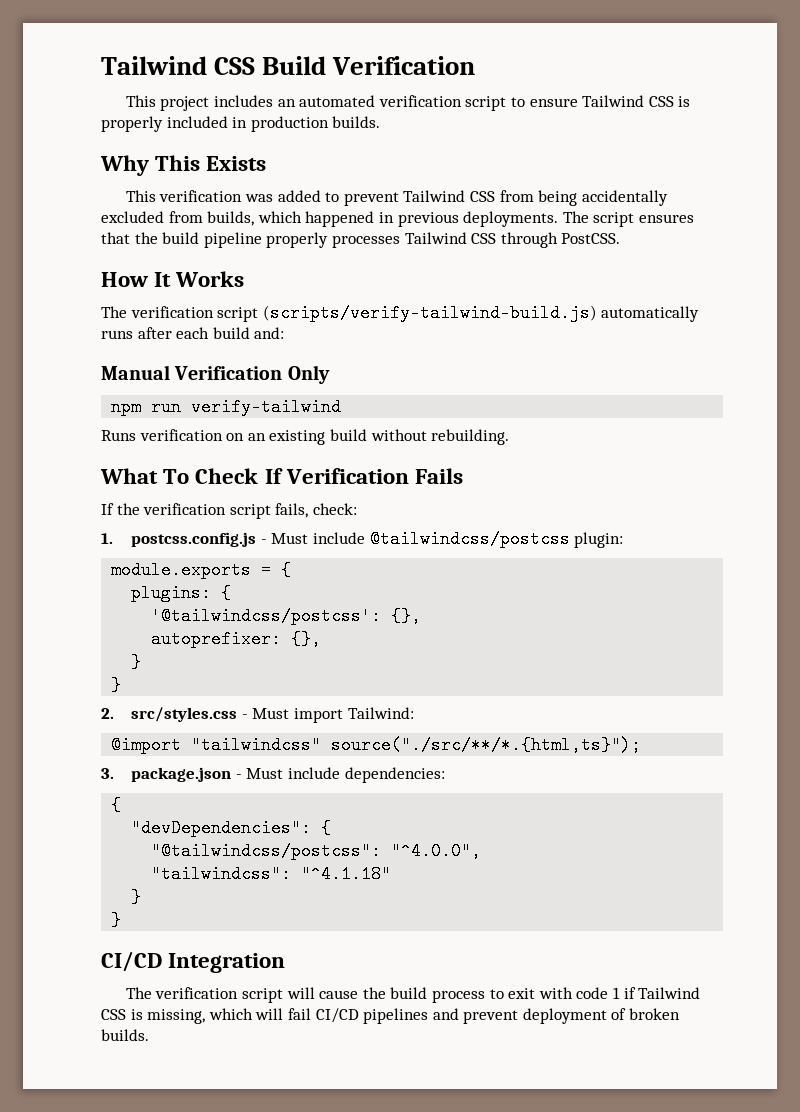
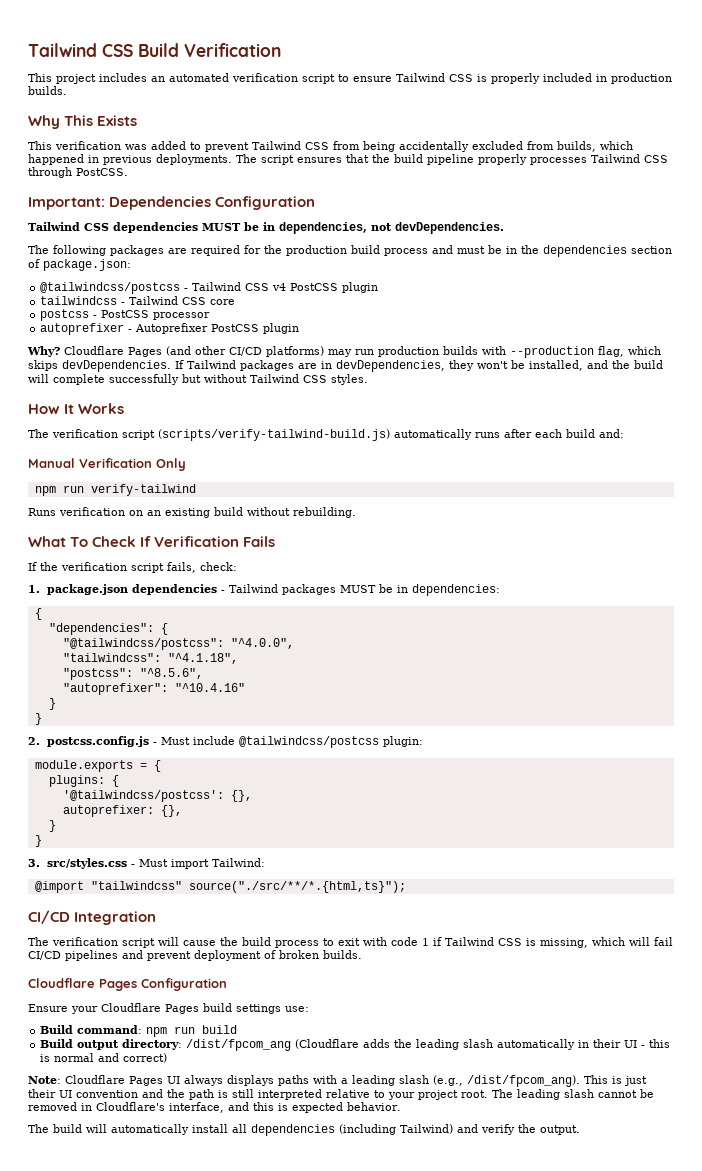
(621, 238) none -> [28,196,316,210] [28,222,504,234] [28,245,672,257] [28,259,131,271] [40,282,379,294] [40,296,236,305] [40,309,211,321] [40,323,300,335] [27,346,661,358] [28,360,663,372] [28,374,368,385] // Important: Dependencies Configuration // Tailwind CSS dependencies MUST be in dependencies, not devDependencies. // The following packages are required for the production build process and must be in the dependencies section of package.json: // @tailwindcss/postcss - Tailwind CSS v4 PostCSS plugin // tailwindcss - Tailwind CSS core // postcss - PostCSS processor // autoprefixer - Autoprefixer PostCSS plugin // Why? Cloudflare Pages (and other CI/CD platforms) may run production builds with --production flag, which skips devDependencies. If Tailwind packages are in devDependencies, they won't be installed, and the build will complete successfully but without Tailwind CSS styles.
(113, 538) none -> [47,584,501,596] [34,608,42,620] [48,623,168,635] [62,638,294,650] [62,653,238,664] [62,668,203,680] [62,683,245,695] [48,698,56,710] [34,713,42,725] [28,737,40,745] package.json dependencies - Tailwind packages MUST be in dependencies: // { // "dependencies": { // "@tailwindcss/postcss": "^4.0.0", // "tailwindcss": "^4.1.18", // "postcss": "^8.5.6", // "autoprefixer": "^10.4.16" // } // } // 2.
[101,708,114,719] 2. -> [28,859,40,867] 3.
[101,767,445,783] [111,796,122,814] [131,819,332,837] [151,842,482,860] [151,865,392,883] [131,888,142,906] [111,911,122,929] // 3. package.json - Must include dependencies: // { // "devDependencies": { // "@tailwindcss/postcss": "^4.0.0", // "tailwindcss": "^4.1.18" // } // } -> (406, 887) none
(149, 1035) none -> [28,978,227,991] [28,1003,309,1014] [40,1025,238,1037] [40,1039,671,1051] [40,1053,168,1063] [28,1075,647,1087] [28,1089,654,1100] [28,1102,401,1113] [28,1124,580,1136] // Cloudflare Pages Configuration // Ensure your Cloudflare Pages build settings use: // Build command: npm run build // Build output directory: /dist/fpcom_ang (Cloudflare adds the leading slash automatically in their UI - this is normal and correct) // Note: Cloudflare Pages UI always displays paths with a leading slash (e.g., /dist/fpcom_ang). This is just their UI convention and the path is still interpreted relative to your project root. The leading slash cannot be removed in Cloudflare's interface, and this is expected behavior. // The build will automatically install all dependencies (including Tailwind) and verify the output.

